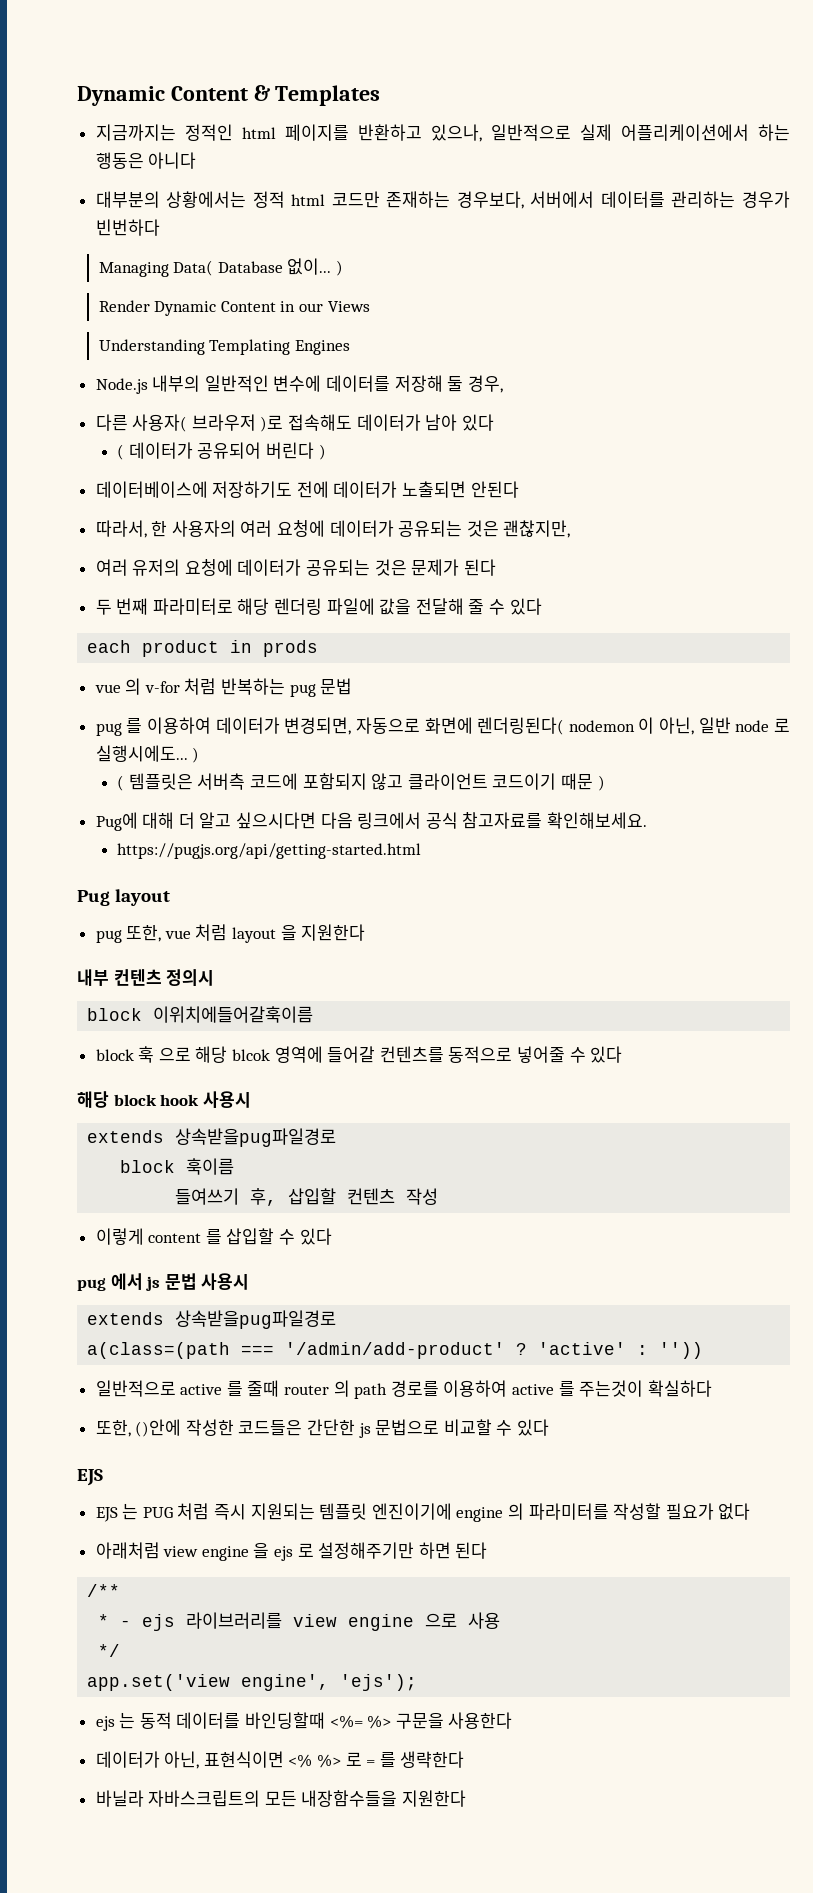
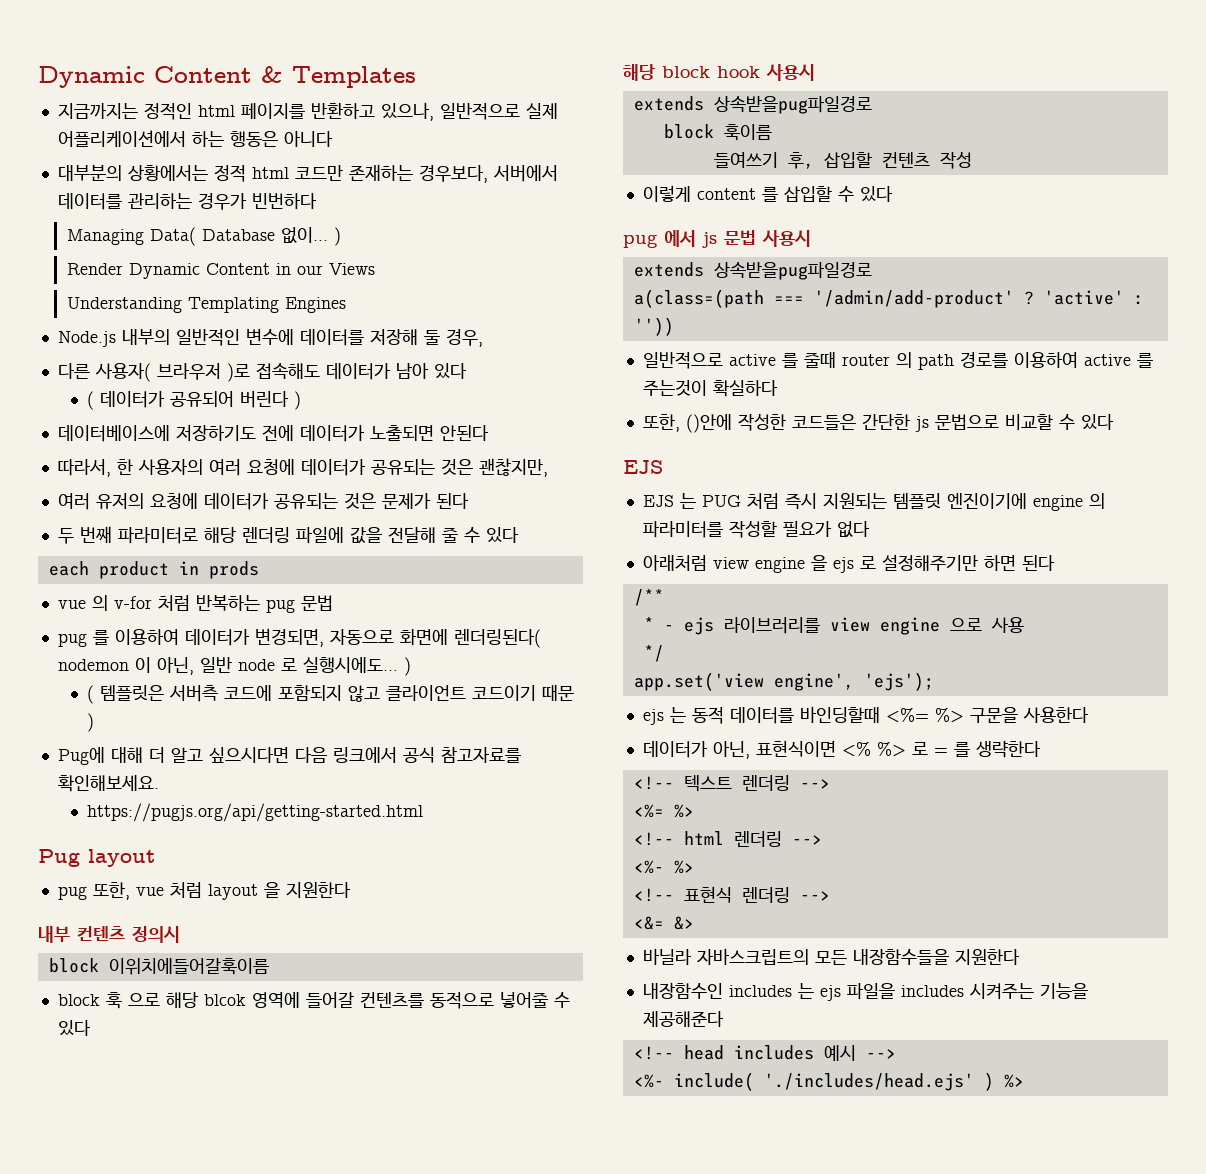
(465, 1759) none -> [633,775,830,792] [633,804,694,818] [633,831,822,847] [633,860,694,874] [633,886,830,903] [633,916,694,930] // <!-- 텍스트 렌더링 --> // <%= %> // <!-- html 렌더링 --> // <%- %> // <!-- 표현식 렌더링 --> // <&= &>
(467, 1798) none -> [642,983,1088,1001] [642,1011,724,1027] [633,1045,896,1061] [633,1072,1024,1091] // 내장함수인 includes 는 ejs 파일을 includes 시켜주는 기능을 제공해준다 // <!-- head includes 예시 --> // <%- include( './includes/head.ejs' ) %>

